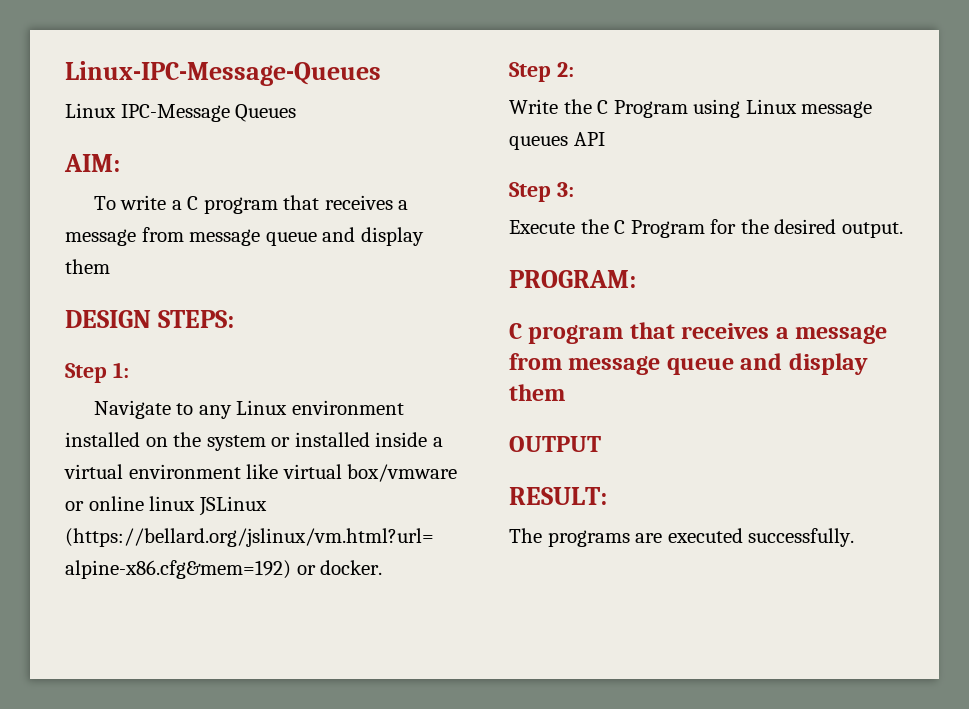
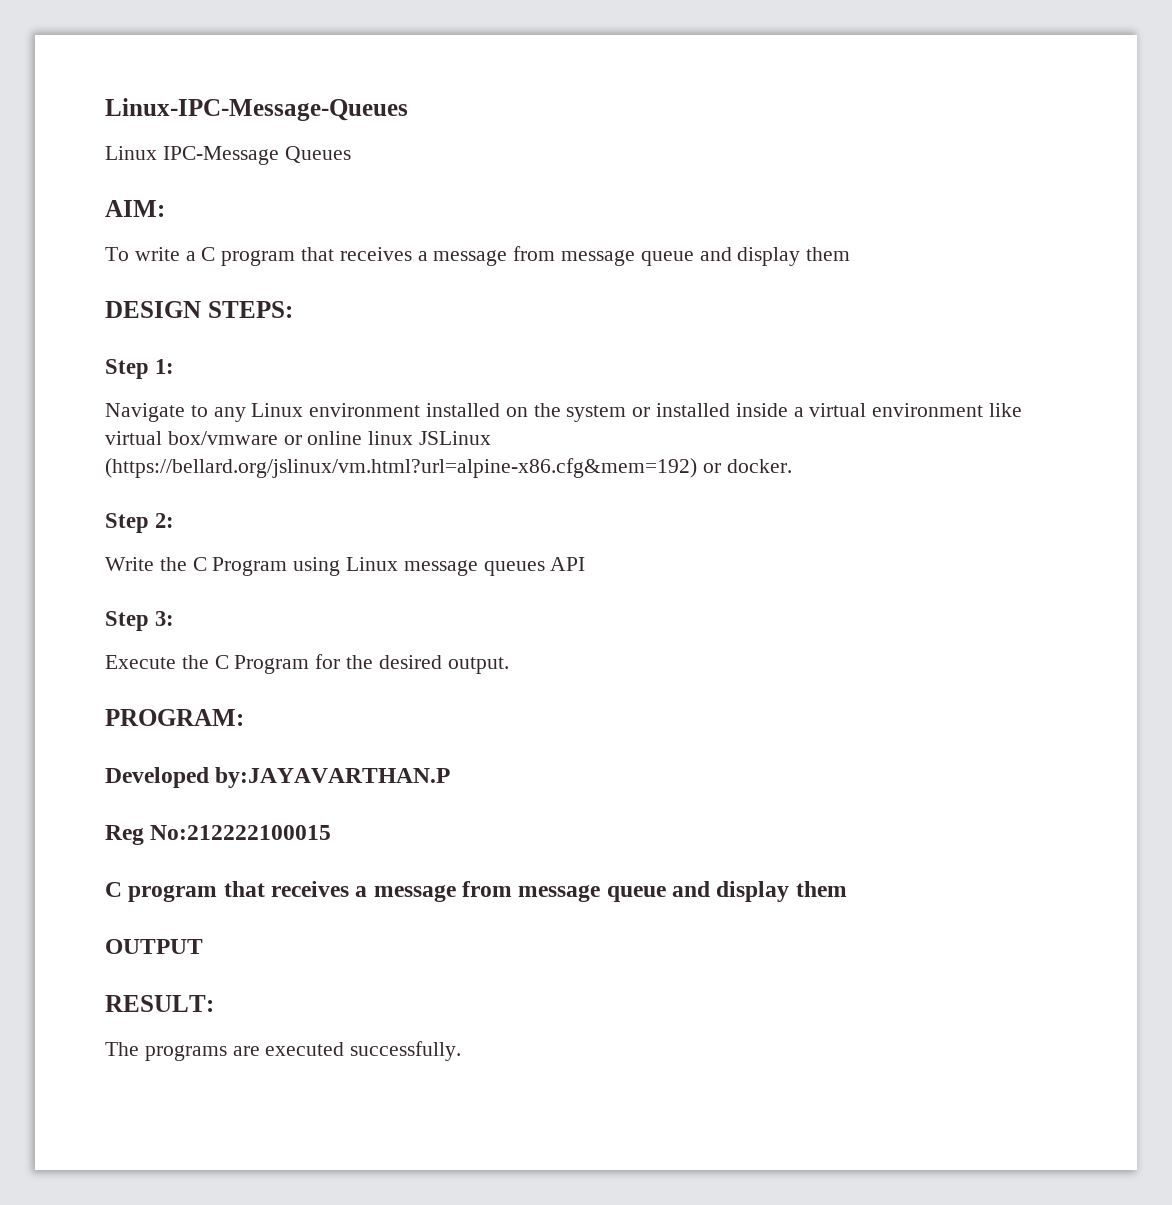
(636, 279) none -> [105,767,451,788] [105,825,332,845] // Developed by:JAYAVARTHAN.P // Reg No:212222100015

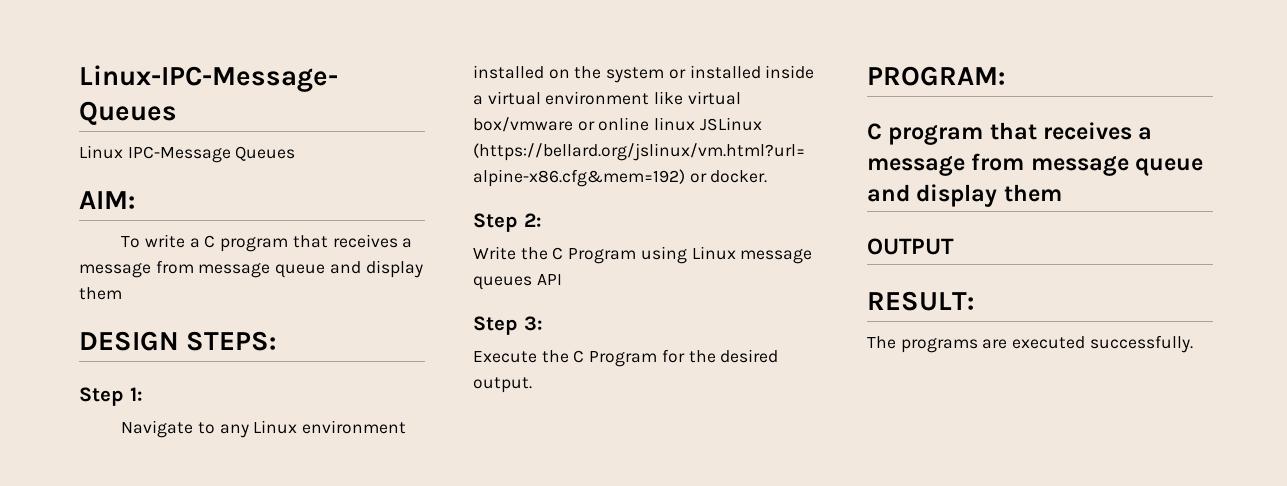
[105,767,451,788] [105,825,332,845] // Developed by:JAYAVARTHAN.P // Reg No:212222100015 -> (1005, 76) none

